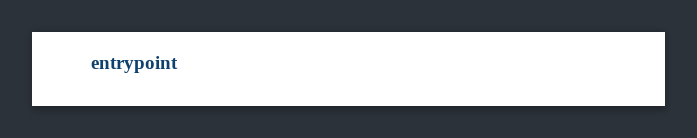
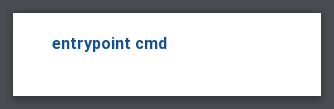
(178, 64) none -> [135,37,168,49] cmd

